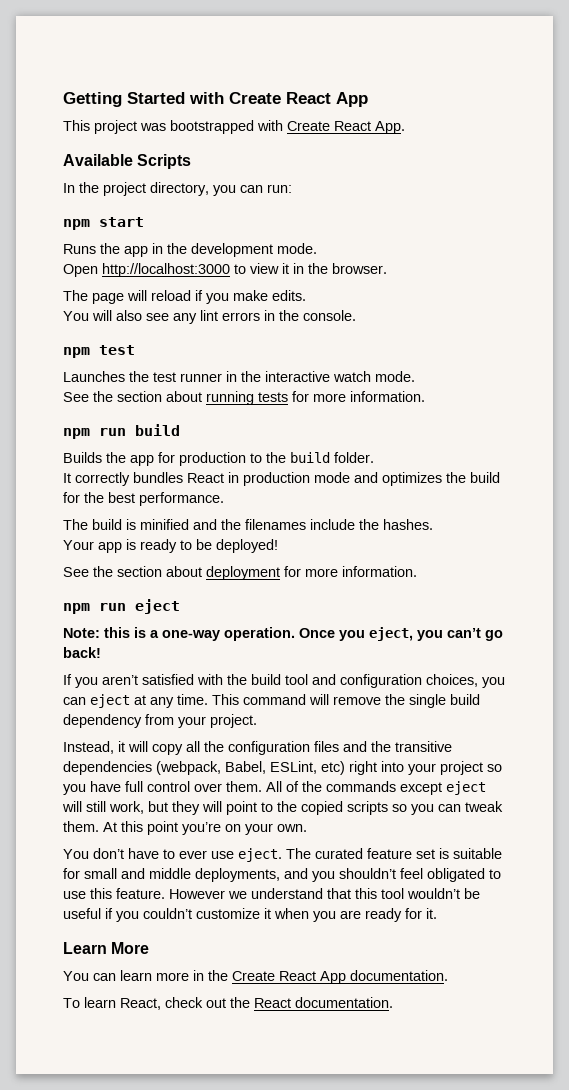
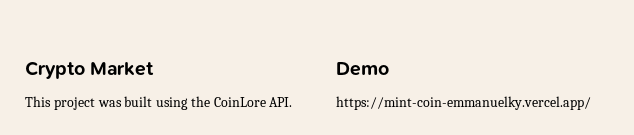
[63,92,368,107] [63,120,405,134] [63,154,192,169] [63,182,292,196] [63,217,144,230] [63,243,317,257] [63,263,387,277] [63,290,306,304] [63,310,356,324] [63,345,135,358] [63,371,415,382] [63,391,425,405] [63,424,180,439] [63,452,374,466] [63,472,500,486] [63,492,224,506] [63,519,433,530] [63,539,278,553] [63,566,417,580] [63,599,180,614] [63,627,503,641] [63,647,101,658] [63,674,505,688] [63,694,480,708] [63,714,257,728] [63,741,452,755] [63,761,502,775] [63,781,486,795] [62,801,503,815] [63,821,307,835] [63,848,502,862] [63,868,501,882] [63,888,480,899] [63,908,437,922] [63,942,150,954] [63,970,448,984] [63,997,393,1010] Getting Started with Create React App // This project was bootstrapped with Create React App. // Available Scripts // In the project directory, you can run: // npm start // Runs the app in the development mode. // Open http://localhost:3000 to view it in the browser. // The page will reload if you make edits. // You will also see any lint errors in the console. // npm test // Launches the test runner in the interactive watch mode. // See the section about running tests for more information. // npm run build // Builds the app for production to the build folder. // It correctly bundles React in production mode and optimizes the build for the best performance. // The build is minified and the filenames include the hashes. // Your app is ready to be deployed! // See the section about deployment for more information. // npm run eject // Note: this is a one-way operation. Once you eject, you can’t go back! // If you aren’t satisfied with the build tool and configuration choices, you can eject at any time. This command will remove the single build dependency from your project. // Instead, it will copy all the configuration files and the transitive dependencies (webpack, Babel, ESLint, etc) right into your project so you have full control over them. All of the commands except eject will still work, but they will point to the copied scripts so you can tweak them. At this point you’re on your own. // You don’t have to ever use eject. The curated feature set is suitable for small and middle deployments, and you shouldn’t feel obligated to use this feature. However we understand that this tool wouldn’t be useful if you couldn’t customize it when you are ready for it. // Learn More // You can learn more in the Create React App documentation. // To learn React, check out the React documentation. -> [25,61,155,79] [25,96,293,110] [336,62,389,76] [336,96,591,110] Crypto Market // This project was built using the CoinLore API. // Demo // https://mint-coin-emmanuelky.vercel.app/

